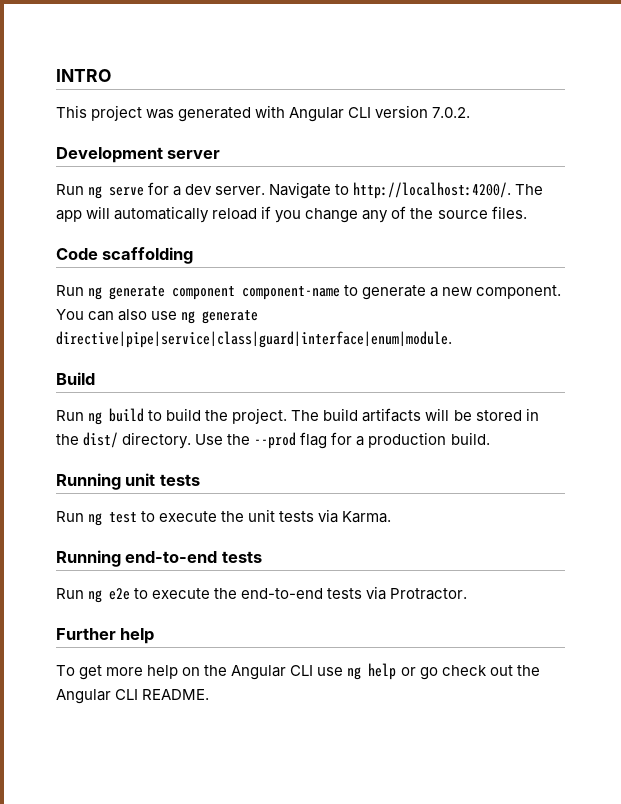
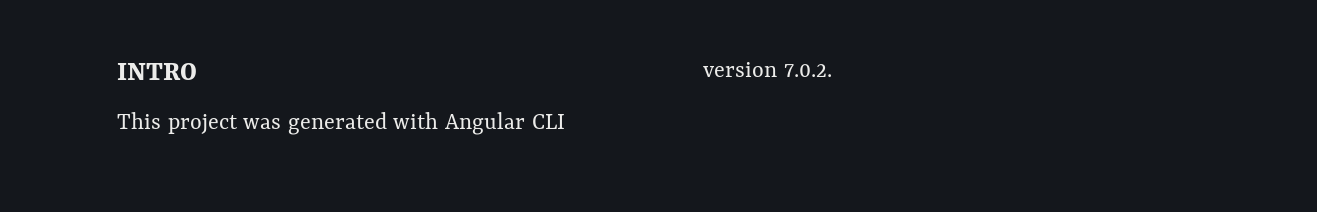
[56,147,221,163] [56,182,544,199] [56,206,527,223] [56,247,194,264] [56,285,562,300] [56,309,259,324] [56,331,452,348] [56,372,95,385] [56,408,539,425] [56,432,490,449] [56,473,200,490] [56,509,392,526] [56,550,262,567] [56,586,468,603] [56,628,155,644] [56,663,540,680] [56,689,210,704] // Development server // Run ng serve for a dev server. Navigate to http://localhost:4200/. The app will automatically reload if you change any of the source files. // Code scaffolding // Run ng generate component component-name to generate a new component. You can also use ng generate directive|pipe|service|class|guard|interface|enum|module. // Build // Run ng build to build the project. The build artifacts will be stored in the dist/ directory. Use the --prod flag for a production build. // Running unit tests // Run ng test to execute the unit tests via Karma. // Running end-to-end tests // Run ng e2e to execute the end-to-end tests via Protractor. // Further help // To get more help on the Angular CLI use ng help or go check out the Angular CLI README. -> (832, 70) none

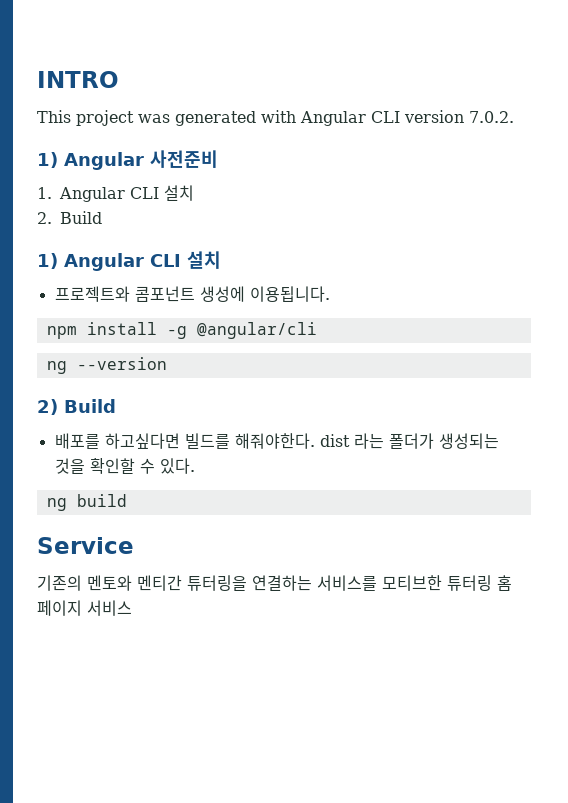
(832, 70) none -> [37,150,218,170] [37,185,195,202] [37,211,103,224] [37,251,221,271] [54,286,330,302] [46,322,317,339] [46,357,167,374] [37,399,116,415] [54,433,499,449] [54,458,195,474] [46,494,127,511] [37,537,134,554] [37,575,512,591] [37,600,132,616] // 1) Angular 사전준비 // 1. Angular CLI 설치 // 2. Build // 1) Angular CLI 설치 // 프로젝트와 콤포넌트 생성에 이용됩니다. // npm install -g @angular/cli // ng --version // 2) Build // 배포를 하고싶다면 빌드를 해줘야한다. dist 라는 폴더가 생성되는 것을 확인할 수 있다. // ng build // Service // 기존의 멘토와 멘티간 튜터링을 연결하는 서비스를 모티브한 튜터링 홈 페이지 서비스

